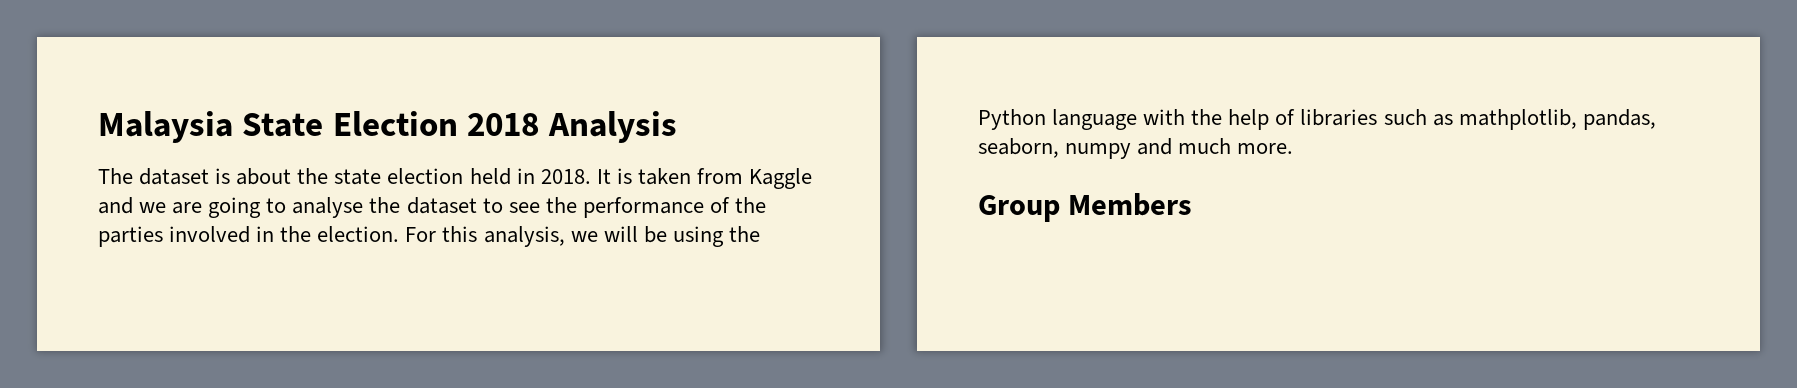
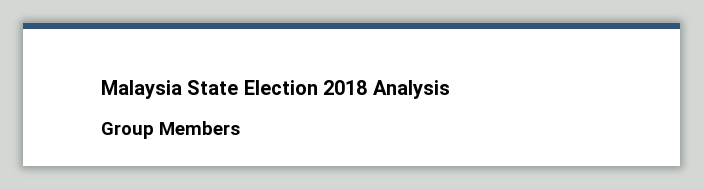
[98,168,813,189] [98,197,766,218] [98,226,760,247] [978,109,1656,130] [978,138,1294,159] // The dataset is about the state election held in 2018. It is taken from Kaggle and we are going to analyse the dataset to see the performance of the parties involved in the election. For this analysis, we will be using the Python language with the help of libraries such as mathplotlib, pandas, seaborn, numpy and much more. -> (450, 89) none

